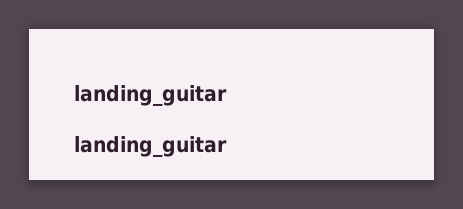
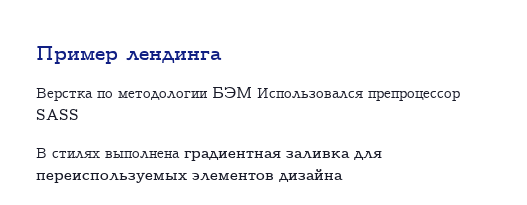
[74,85,227,106] [74,136,227,157] landing_guitar // landing_guitar -> [36,46,222,64] [36,87,460,101] [36,109,79,120] [36,148,382,161] [36,169,343,183] Пример лендинга // Верстка по методологии БЭМ Использовался препроцессор SASS // В стилях выполнена градиентная заливка для переиспользуемых элементов дизайна

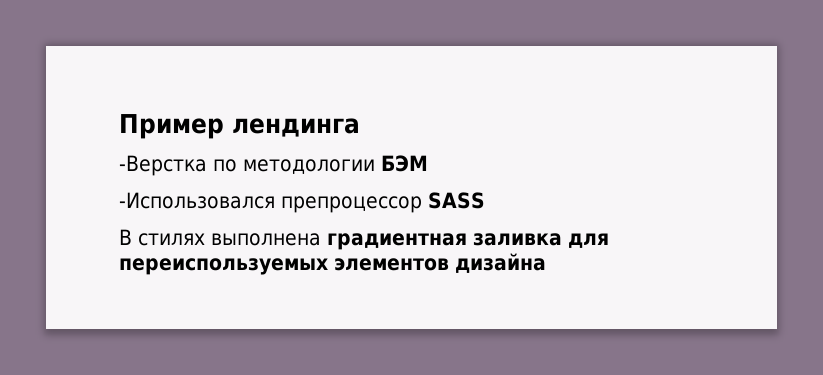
[36,88,93,101] Верстка -> [119,155,207,176] -Верстка
[257,88,363,99] Использовался -> [119,192,275,209] // -Использовался

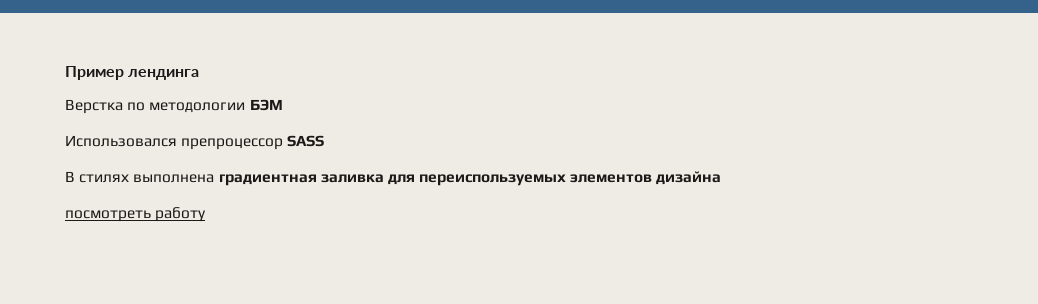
[119,155,207,176] -Верстка -> [65,99,123,114] Верстка
[119,192,275,209] -Использовался -> [65,135,177,147] Использовался
(546, 263) none -> [65,207,207,222] // посмотреть работу

